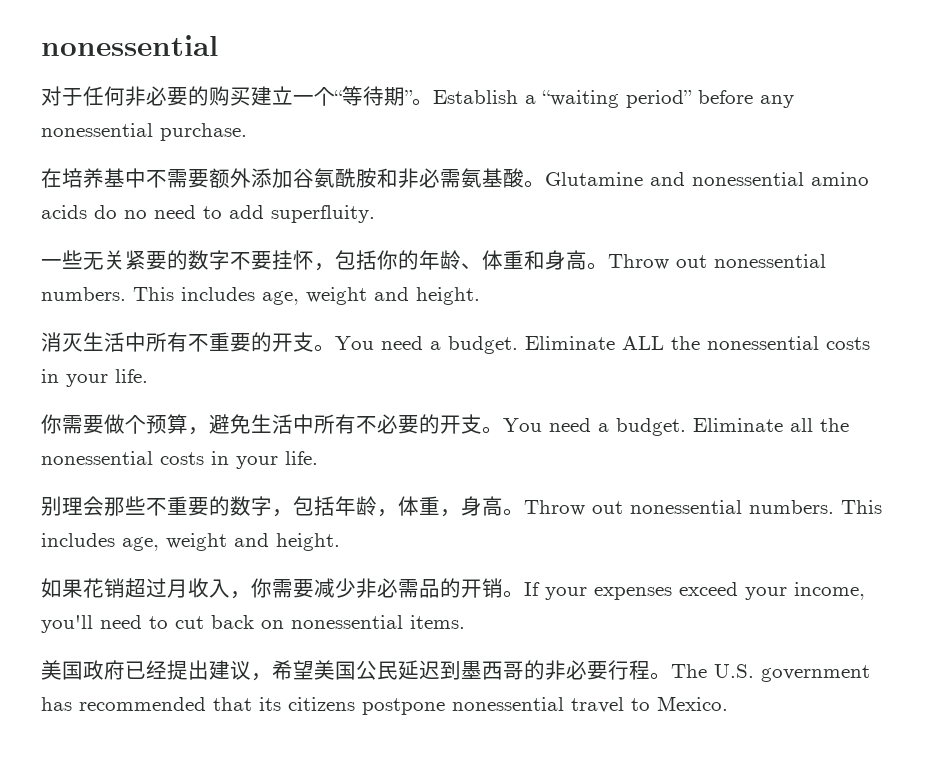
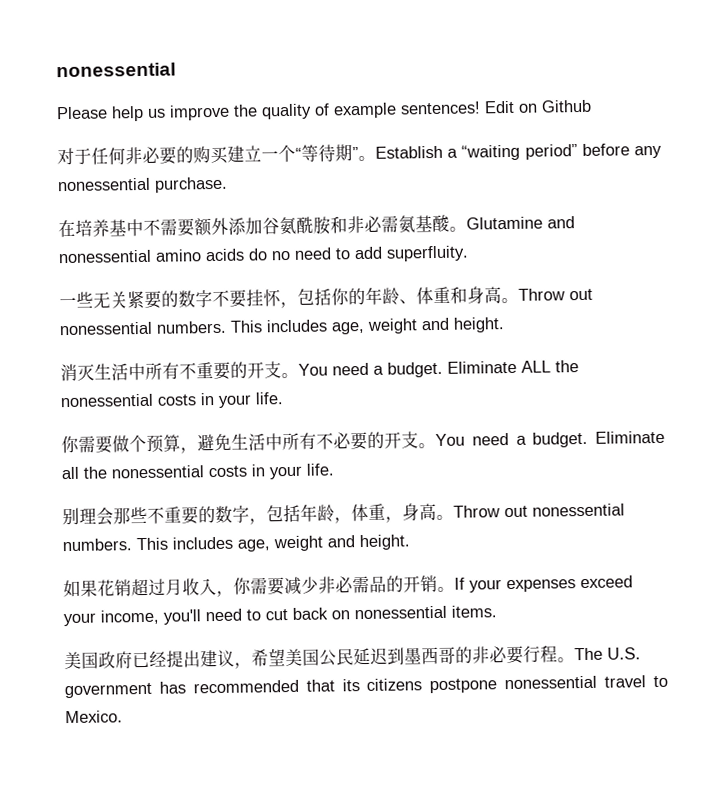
[41,35,218,56] nonessential -> [56,62,176,78] [56,99,592,122] nonessential // Please help us improve the quality of example sentences! Edit on Github

